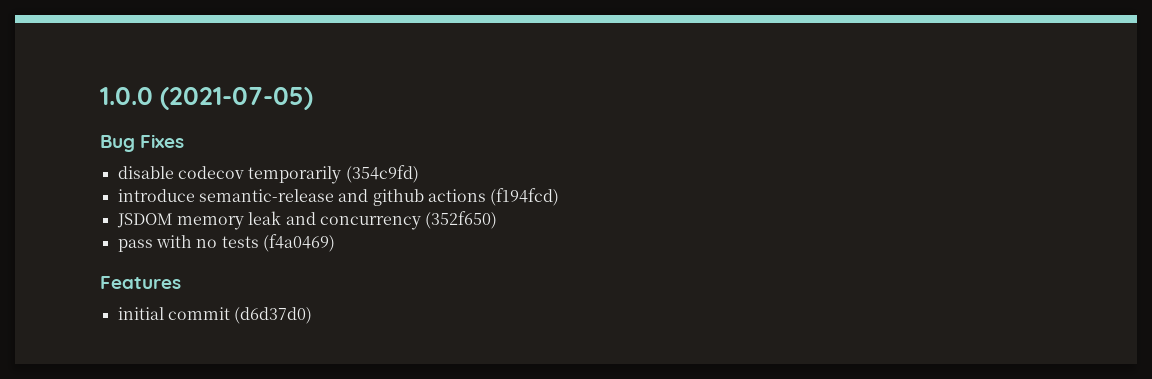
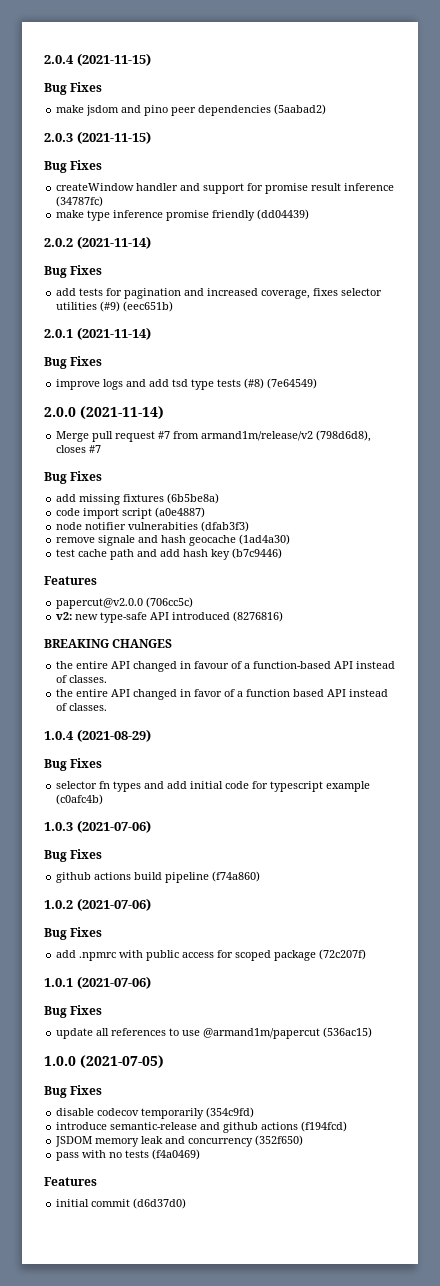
(100, 96) none -> [44,53,151,66] [44,82,103,95] [56,104,327,116] [44,131,151,144] [44,160,103,173] [56,183,395,194] [56,196,104,207] [56,209,310,221] [44,236,151,249] [44,265,103,278] [56,288,383,299] [56,301,174,312] [44,327,151,340] [44,356,103,369] [56,378,318,390] [44,406,164,419] [56,430,372,442] [56,445,102,453] [44,471,103,484] [56,493,220,505] [56,507,206,519] [56,521,250,532] [56,534,291,546] [56,548,283,560] [44,576,97,585] [56,597,194,609] [56,611,284,623] [44,639,173,648] [56,661,396,672] [56,675,108,683] [56,689,389,700] [56,703,108,711] [44,729,151,742] [44,758,103,771] [56,781,371,792] [56,794,104,805] [44,820,151,833] [44,849,103,862] [56,871,261,883] [44,898,151,911] [44,927,103,940] [56,949,367,961] [44,976,151,989] [44,1005,103,1018] [56,1027,373,1039] 2.0.4 (2021-11-15) // Bug Fixes // make jsdom and pino peer dependencies (5aabad2) // 2.0.3 (2021-11-15) // Bug Fixes // createWindow handler and support for promise result inference (34787fc) // make type inference promise friendly (dd04439) // 2.0.2 (2021-11-14) // Bug Fixes // add tests for pagination and increased coverage, fixes selector utilities (#9) (eec651b) // 2.0.1 (2021-11-14) // Bug Fixes // improve logs and add tsd type tests (#8) (7e64549) // 2.0.0 (2021-11-14) // Merge pull request #7 from armand1m/release/v2 (798d6d8), closes #7 // Bug Fixes // add missing fixtures (6b5be8a) // code import script (a0e4887) // node notifier vulnerabities (dfab3f3) // remove signale and hash geocache (1ad4a30) // test cache path and add hash key (b7c9446) // Features // papercut@v2.0.0 (706cc5c) // v2: new type-safe API introduced (8276816) // BREAKING CHANGES // the entire API changed in favour of a function-based API instead of classes. // the entire API changed in favor of a function based API instead of classes. // 1.0.4 (2021-08-29) // Bug Fixes // selector fn types and add initial code for typescript example (c0afc4b) // 1.0.3 (2021-07-06) // Bug Fixes // github actions build pipeline (f74a860) // 1.0.2 (2021-07-06) // Bug Fixes // add .npmrc with public access for scoped package (72c207f) // 1.0.1 (2021-07-06) // Bug Fixes // update all references to use @armand1m/papercut (536ac15) //

